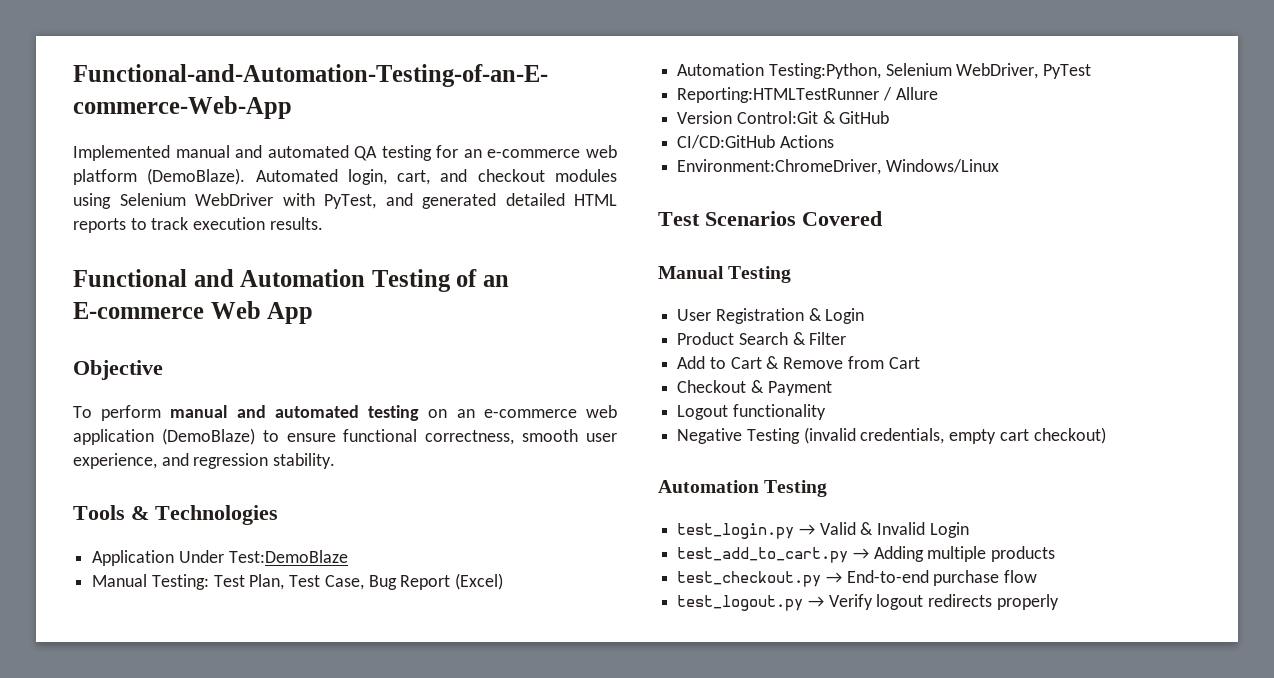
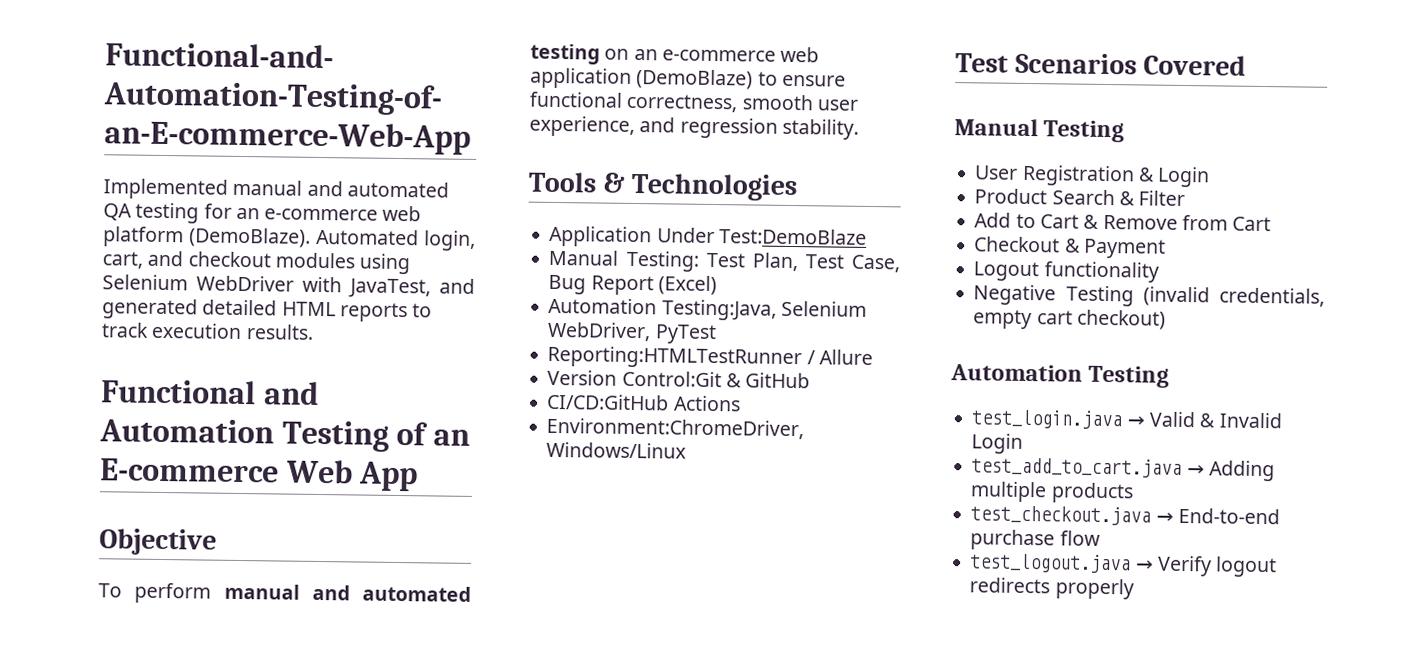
[324,194,376,209] PyTest, -> [348,278,431,299] JavaTest,
[768,63,881,79] Testing:Python, -> [661,299,777,321] Testing:Java,
[677,523,795,539] test_login.py -> [971,409,1124,430] test_login.java
[677,547,849,563] test_add_to_cart.py -> [971,457,1183,478] test_add_to_cart.java
[677,571,822,587] test_checkout.py -> [970,505,1152,526] test_checkout.java
[677,595,804,611] test_logout.py -> [969,553,1132,574] test_logout.java

